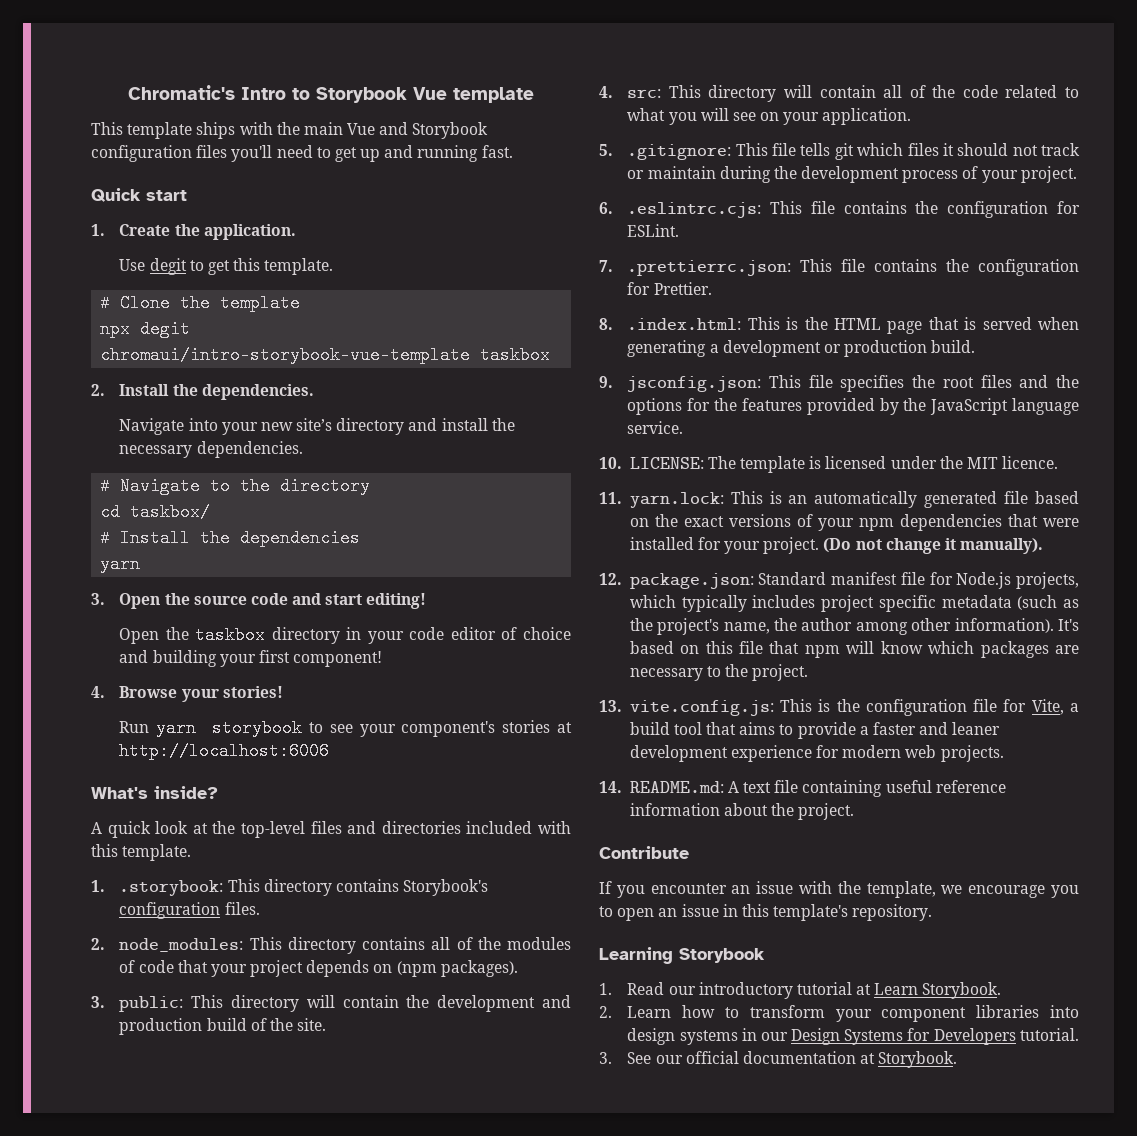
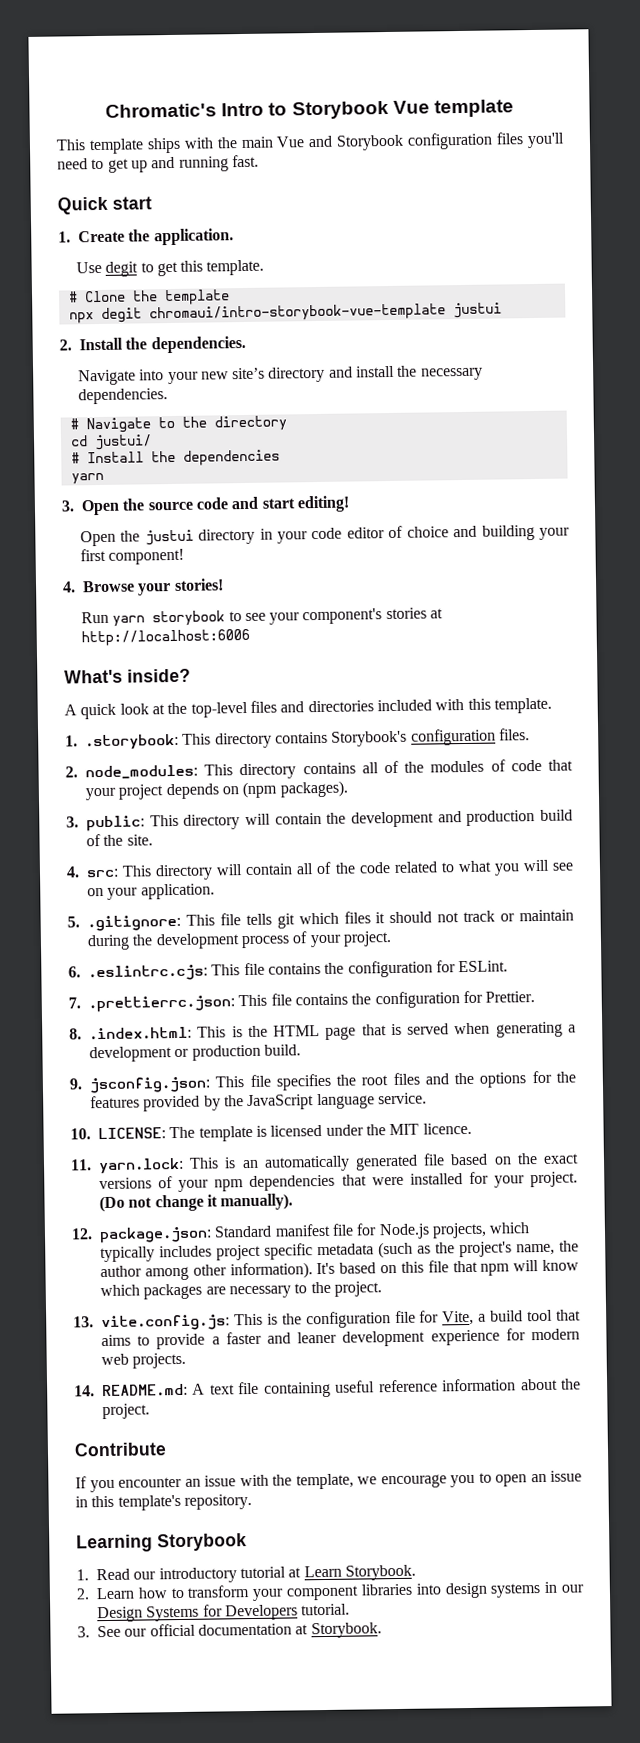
[480,346,551,364] taskbox -> [452,302,502,319] justui
[130,503,211,521] taskbox/ -> [93,434,152,451] justui/
[195,626,266,644] taskbox -> [144,529,194,546] justui

